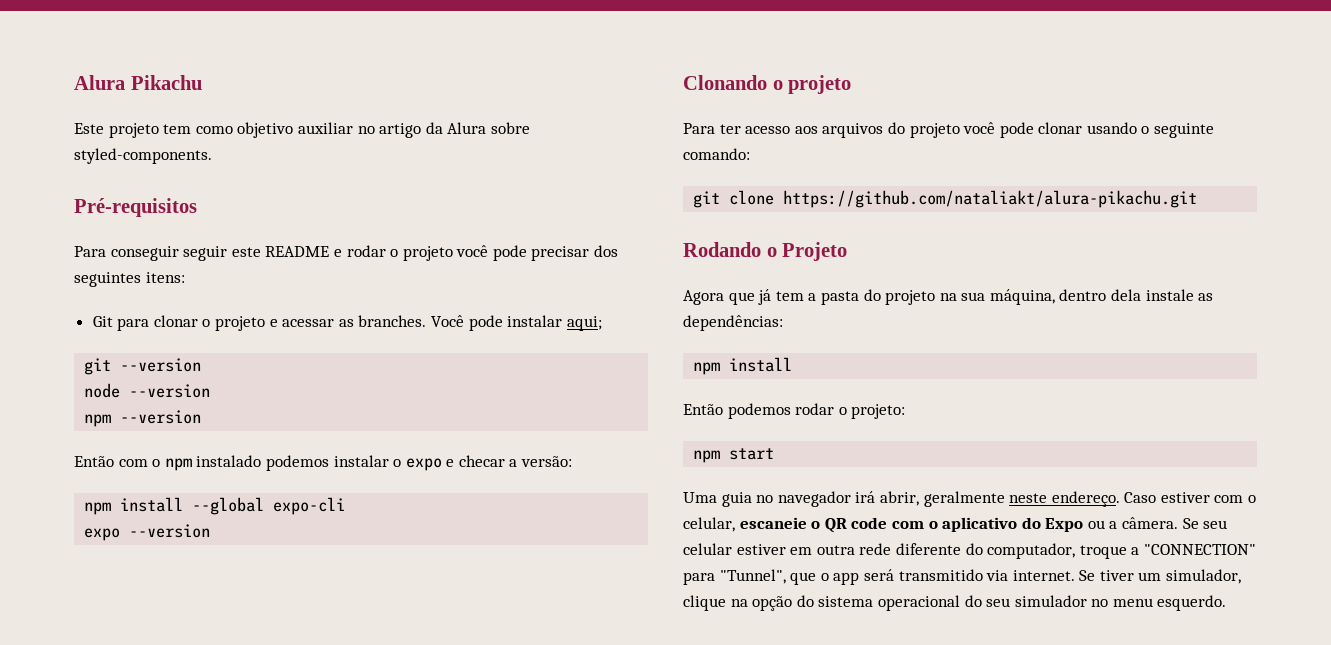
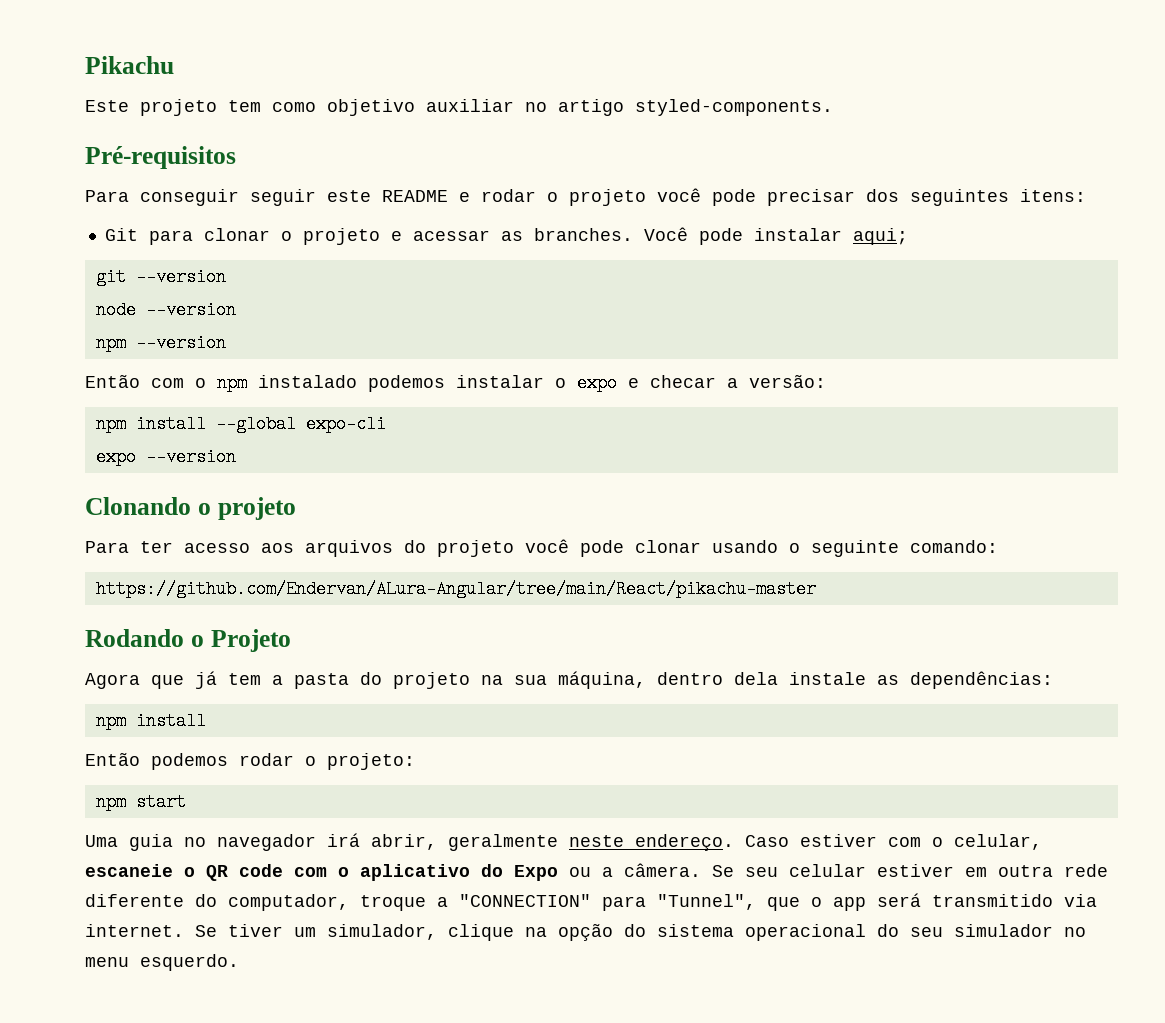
[74,75,125,90] Alura -> (85, 65) none
[425,122,530,134] da Alura sobre -> (624, 107) none
[693,190,1198,208] git clone https://github.com/nataliakt/alura-pikachu.git -> [95,580,816,598] https://github.com/Endervan/ALura-Angular/tree/main/React/pikachu-master

